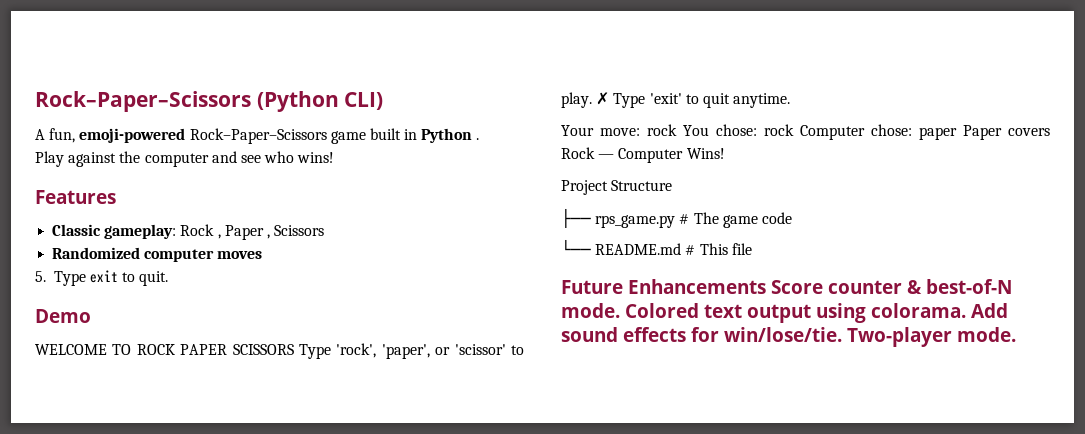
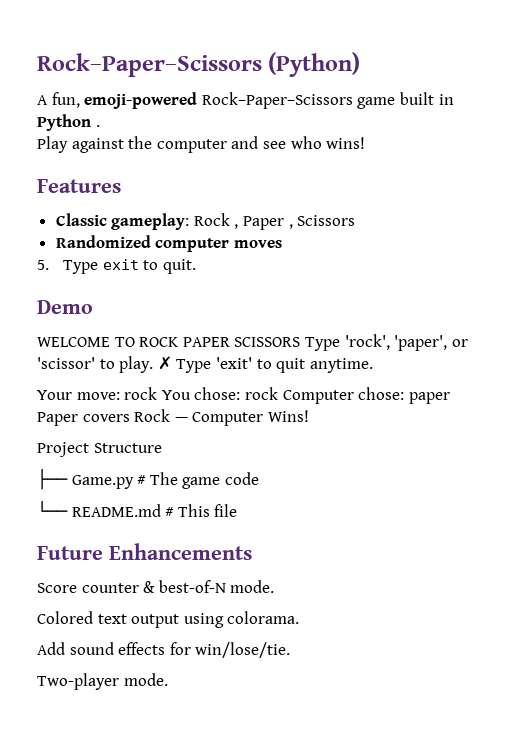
[35,91,384,112] Rock–Paper–Scissors (Python CLI) -> [37,52,361,77] Rock–Paper–Scissors (Python)
[595,215,676,228] rps_game.py -> [71,475,134,489] Game.py
(766, 286) none -> (252, 551) //
(620, 310) none -> (275, 586) //
(966, 310) none -> (300, 617) //
(842, 334) none -> (291, 650) //

